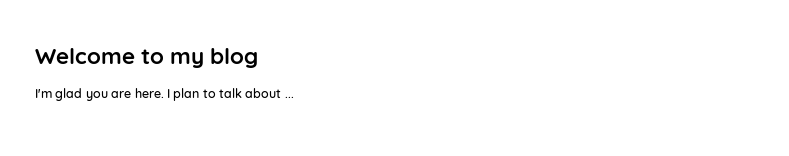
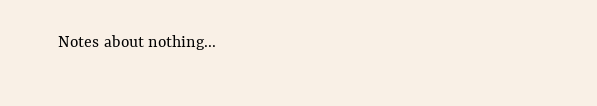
[35,48,259,68] [35,88,294,101] Welcome to my blog // I'm glad you are here. I plan to talk about ... -> [58,35,217,50] Notes about nothing...

